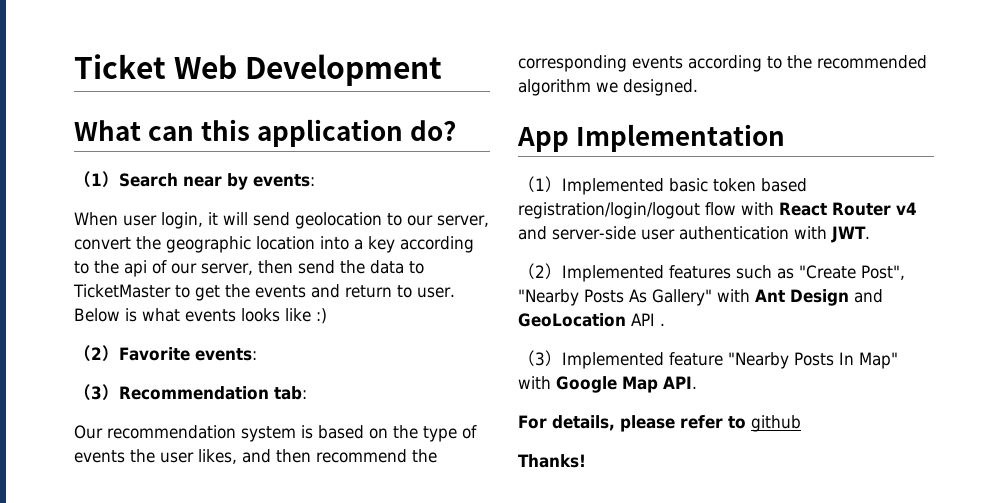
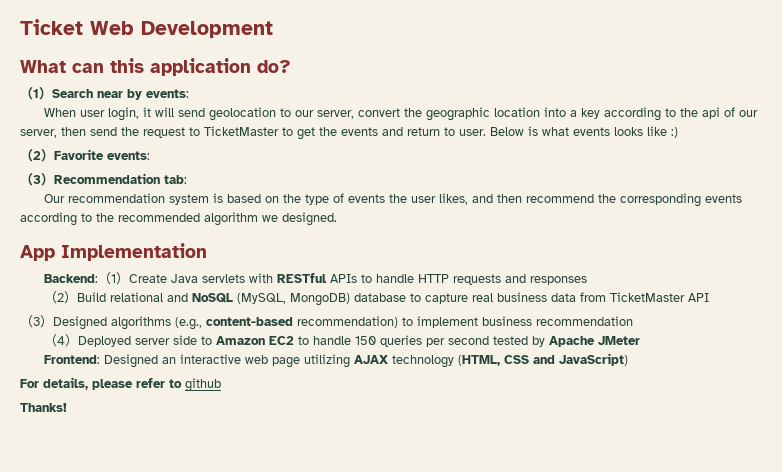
[370,260,404,274] data -> [143,127,185,138] request
[518,176,807,195] [518,202,917,219] [518,226,870,243] [518,263,905,282] [518,289,883,306] [518,313,626,327] （1）Implemented basic token based registration/login/logout flow with React Router v4 and server-side user authentication with JWT. // （2）Implemented features such as "Create Post", "Nearby Posts As Gallery" with Ant Design and GeoLocation -> [43,272,587,285] [43,291,685,306] Backend:（1）Create Java servlets with RESTful APIs to handle HTTP requests and responses // （2）Build relational and NoSQL (MySQL, MongoDB) database to capture real business data from TicketMaster
[660,323,665,326] [518,350,898,369] [518,376,697,393] . // （3）Implemented feature "Nearby Posts In Map" with Google Map API. -> [20,315,633,330] [43,334,640,347] [43,353,628,368] // （3）Designed algorithms (e.g., content-based recommendation) to implement business recommendation // （4）Deployed server side to Amazon EC2 to handle 150 queries per second tested by Apache JMeter // Frontend: Designed an interactive web page utilizing AJAX technology (HTML, CSS and JavaScript)

